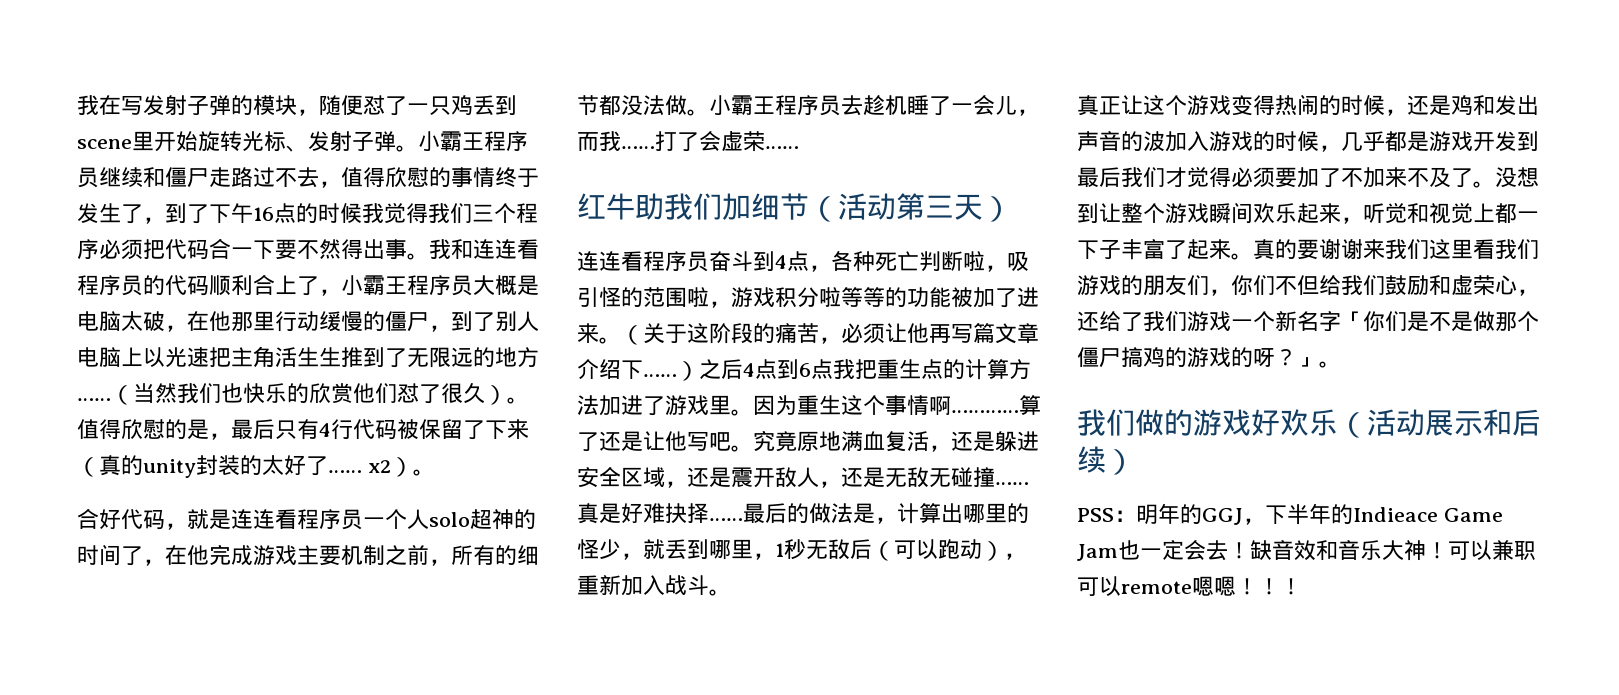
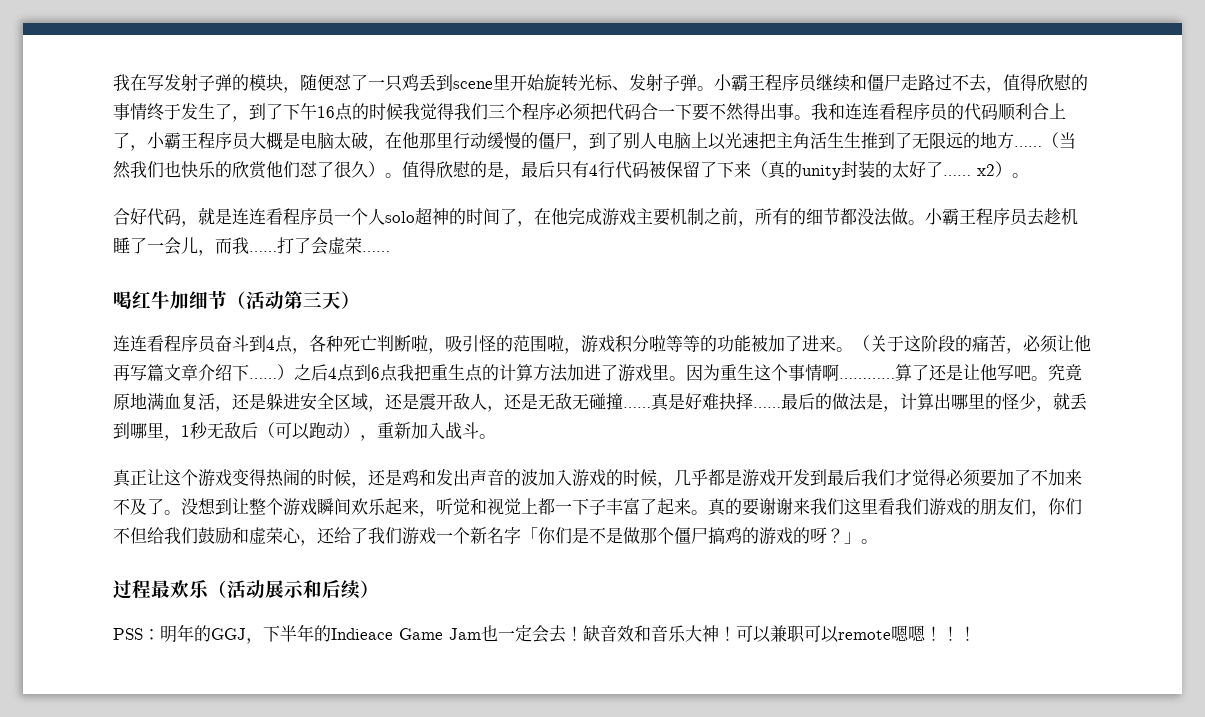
[577,193,722,220] 红牛助我们 -> [113,291,170,309] 喝红牛
[1077,409,1280,436] 我们做的游戏好 -> [113,580,170,599] 过程最

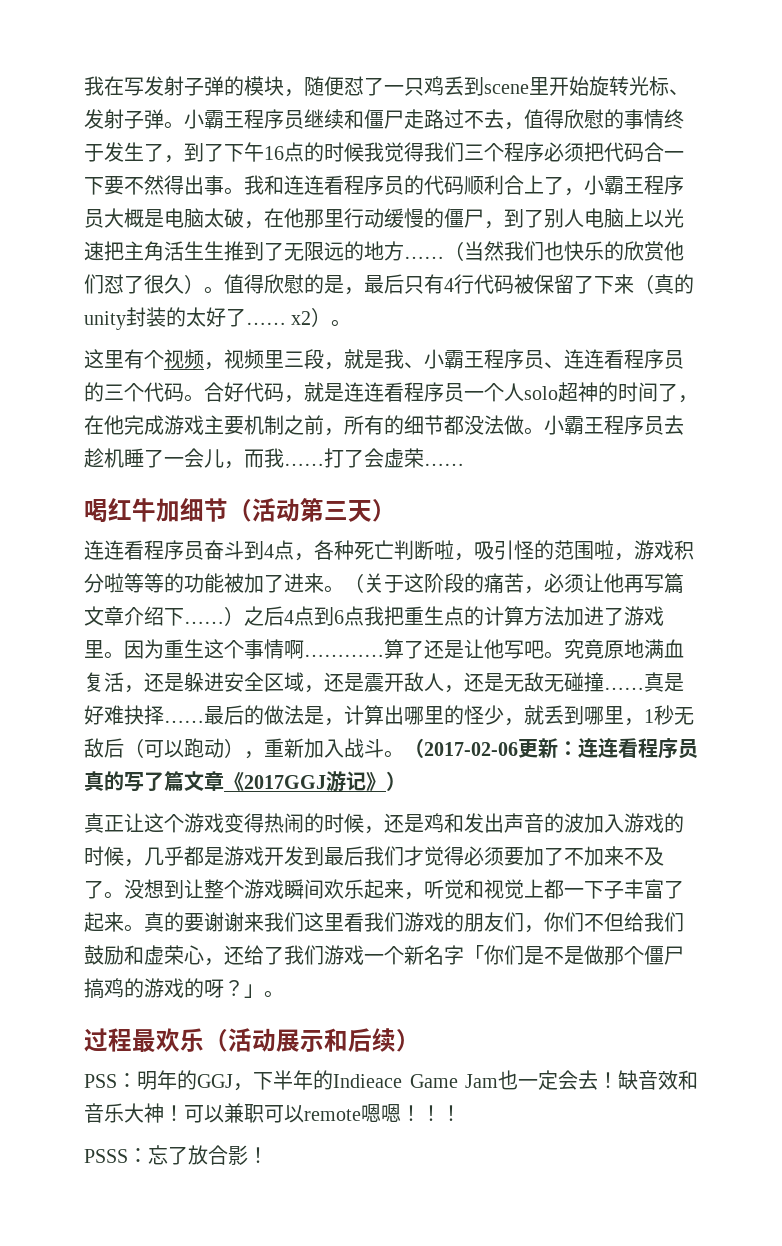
(1029, 175) none -> [84,349,684,370] [84,382,204,402] 这里有个视频，视频里三段，就是我、小霸王程序员、连连看程序员的三个代码。
(496, 436) none -> [404,738,698,759] [84,771,406,792] （2017-02-06更新：连连看程序员真的写了篇文章《2017GGJ游记》）
(976, 633) none -> [84,1145,268,1165] // PSSS：忘了放合影！

